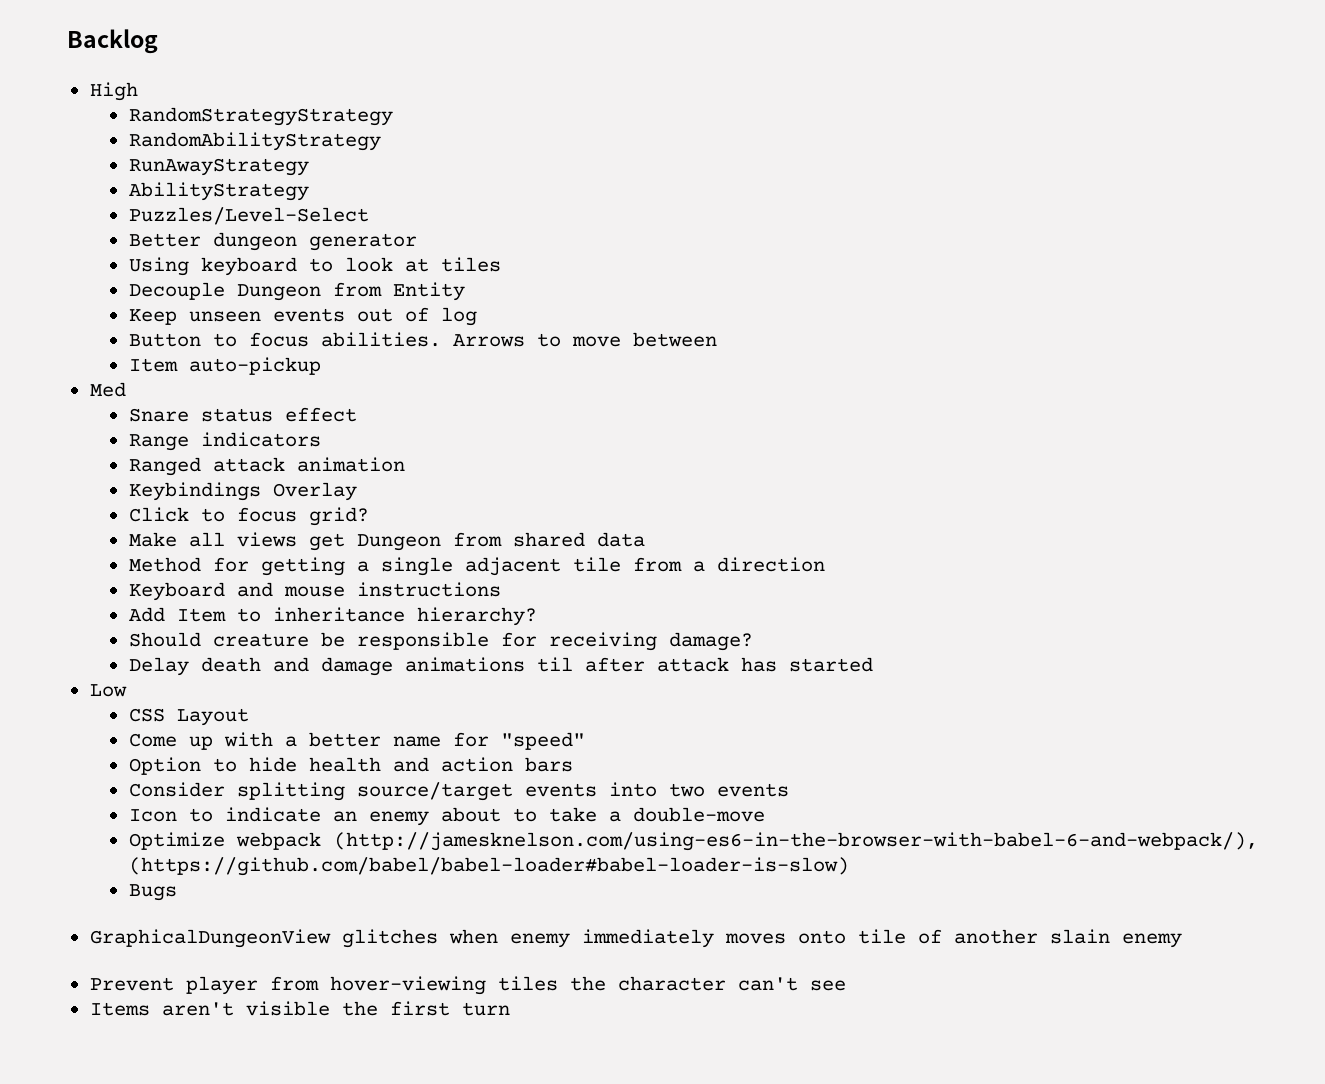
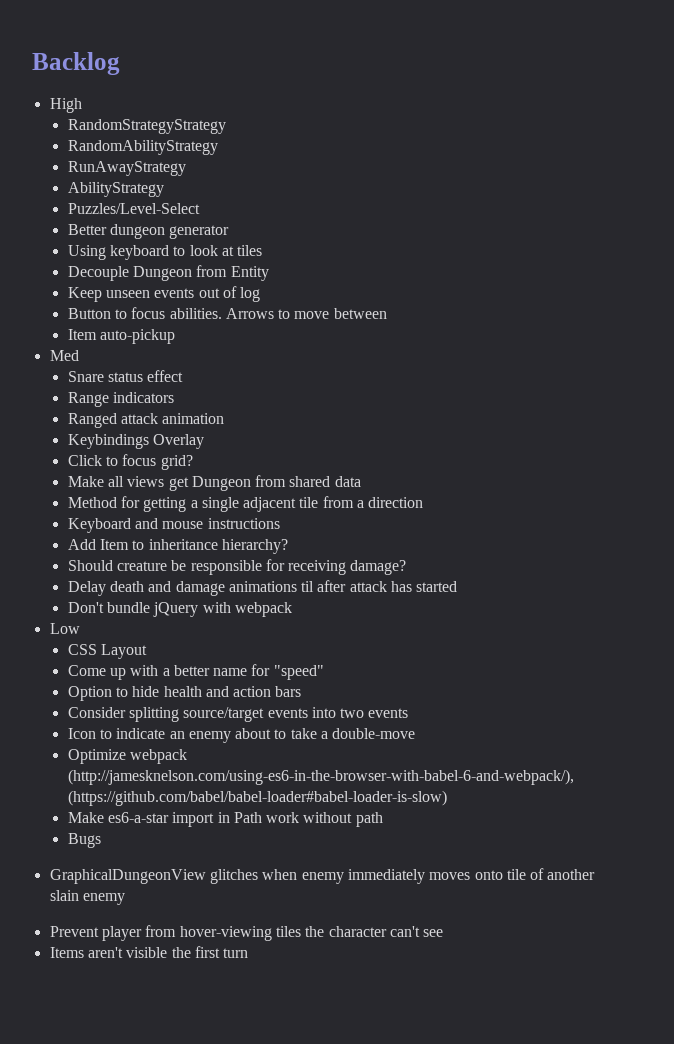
(873, 664) none -> [67,602,292,617] // Don't bundle jQuery with webpack
(849, 866) none -> [67,812,383,827] // Make es6-a-star import in Path work without path

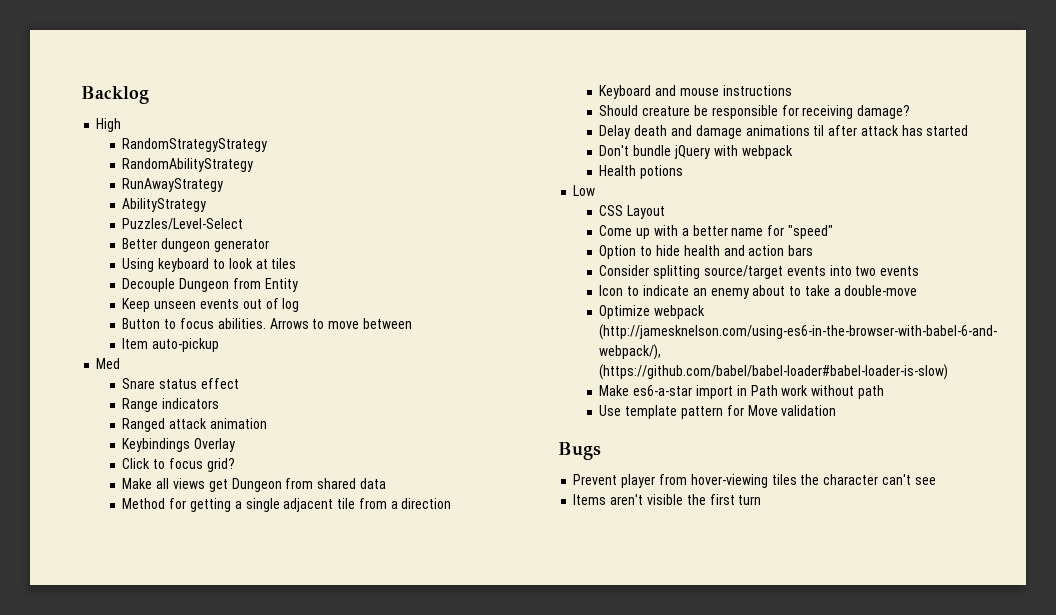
[67,539,288,554] // Add Item to inheritance hierarchy? -> (792, 90) none
(292, 609) none -> [599,165,684,179] // Health potions
[67,833,101,848] [49,868,596,884] [49,890,125,905] Bugs // GraphicalDungeonView glitches when enemy immediately moves onto tile of another slain enemy -> [599,405,837,419] [558,442,601,460] Use template pattern for Move validation // Bugs

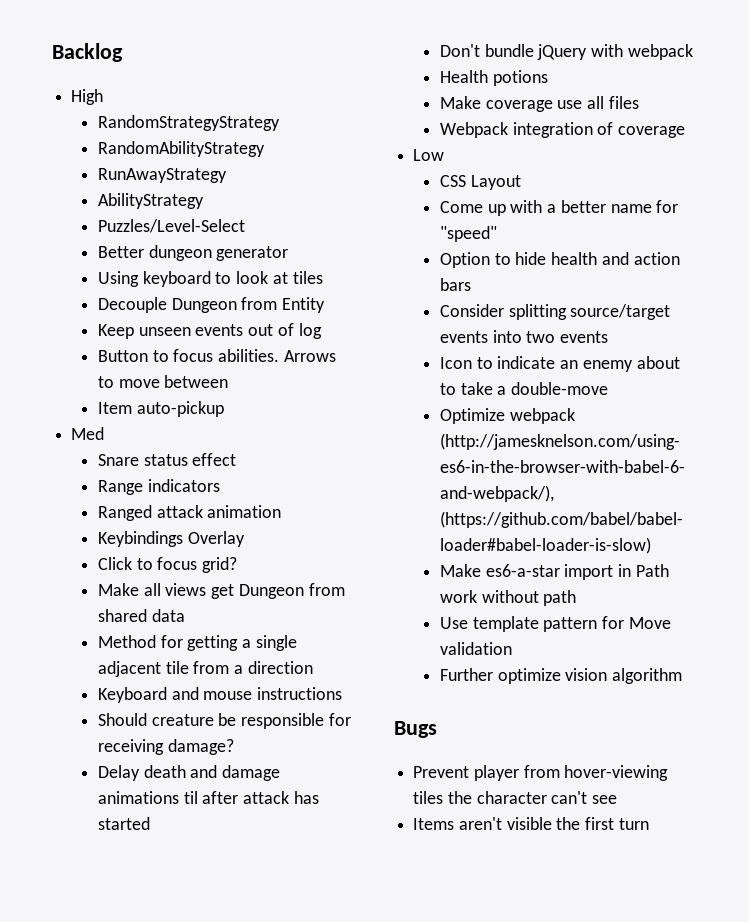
(684, 172) none -> [440,96,639,112] [440,122,686,138] // Make coverage use all files // Webpack integration of coverage
(837, 410) none -> [440,668,683,684] // Further optimize vision algorithm

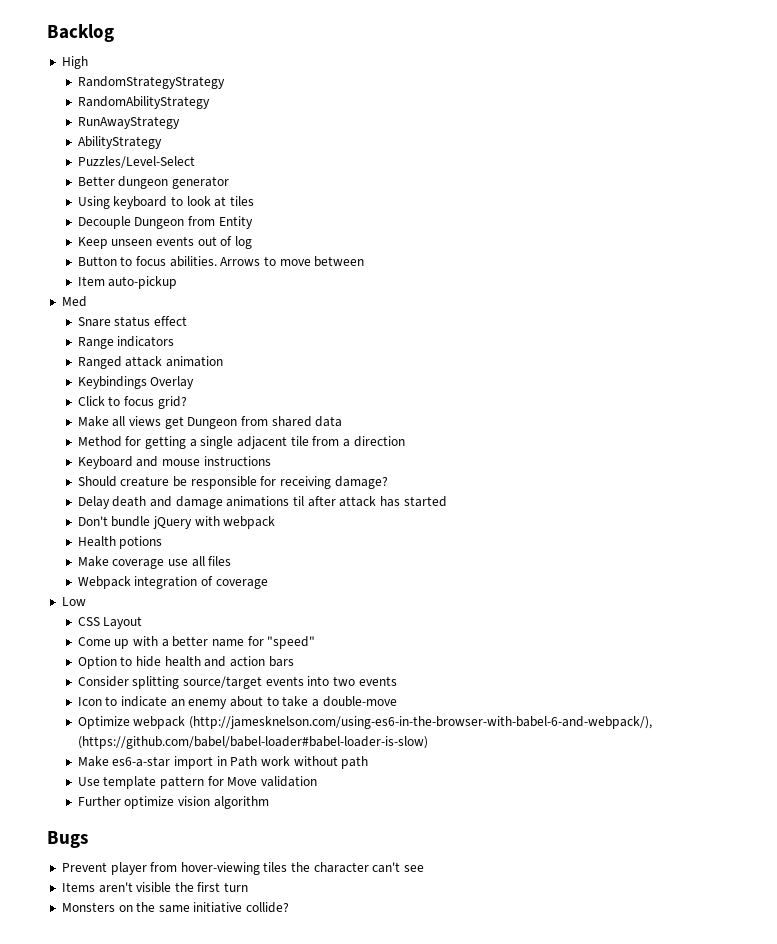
(649, 824) none -> [61,902,290,913] // Monsters on the same initiative collide?

